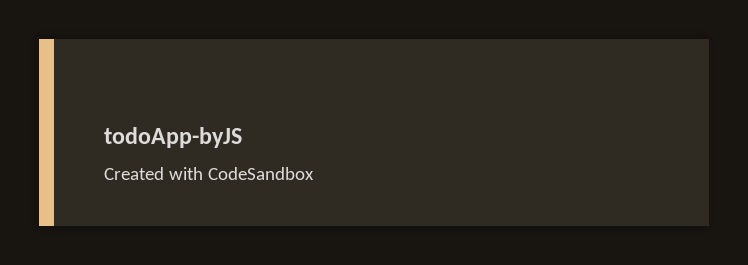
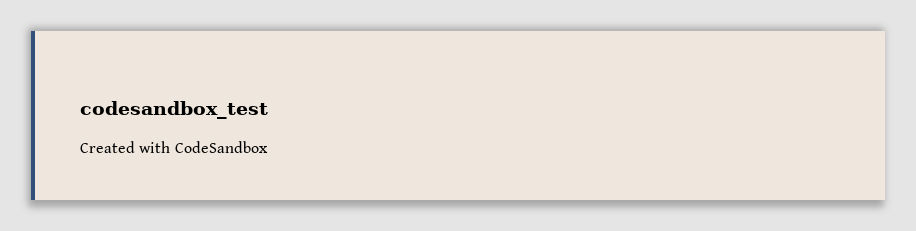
[104,127,242,148] todoApp-byJS -> [80,101,268,119] codesandbox_test

